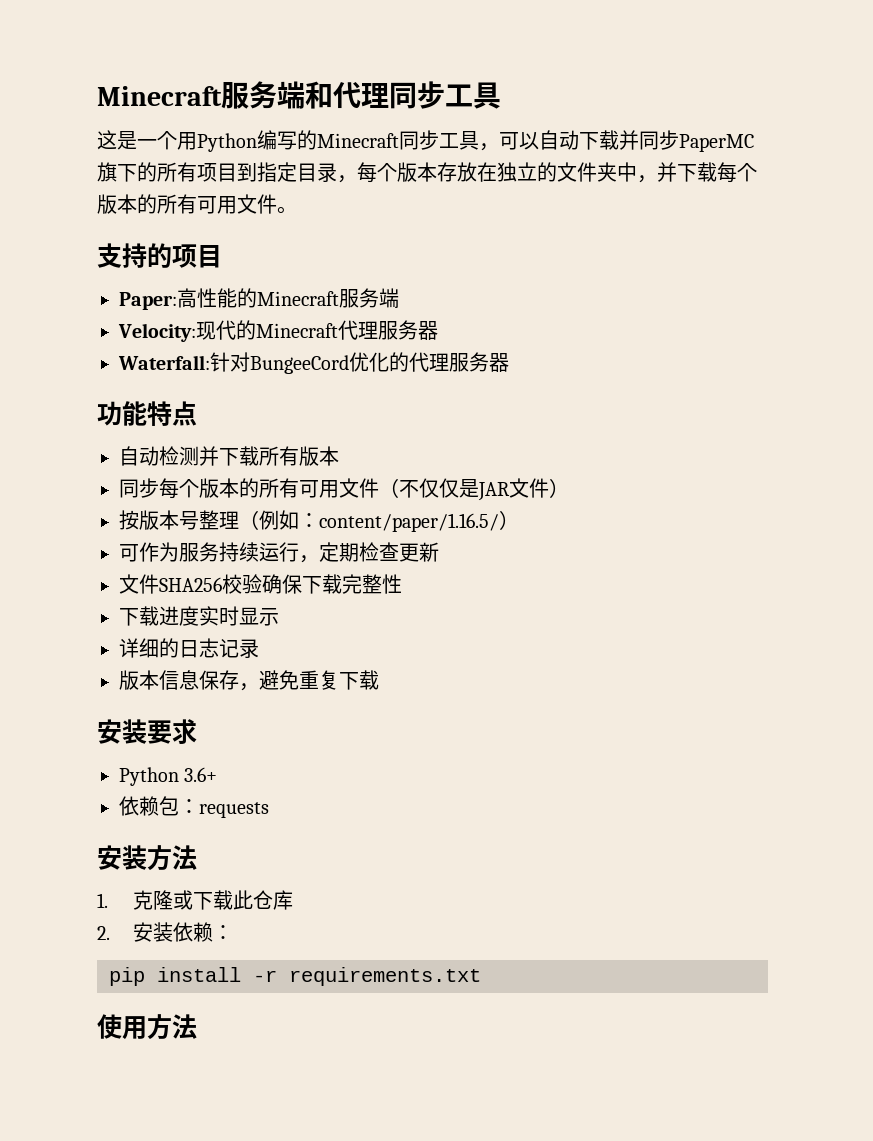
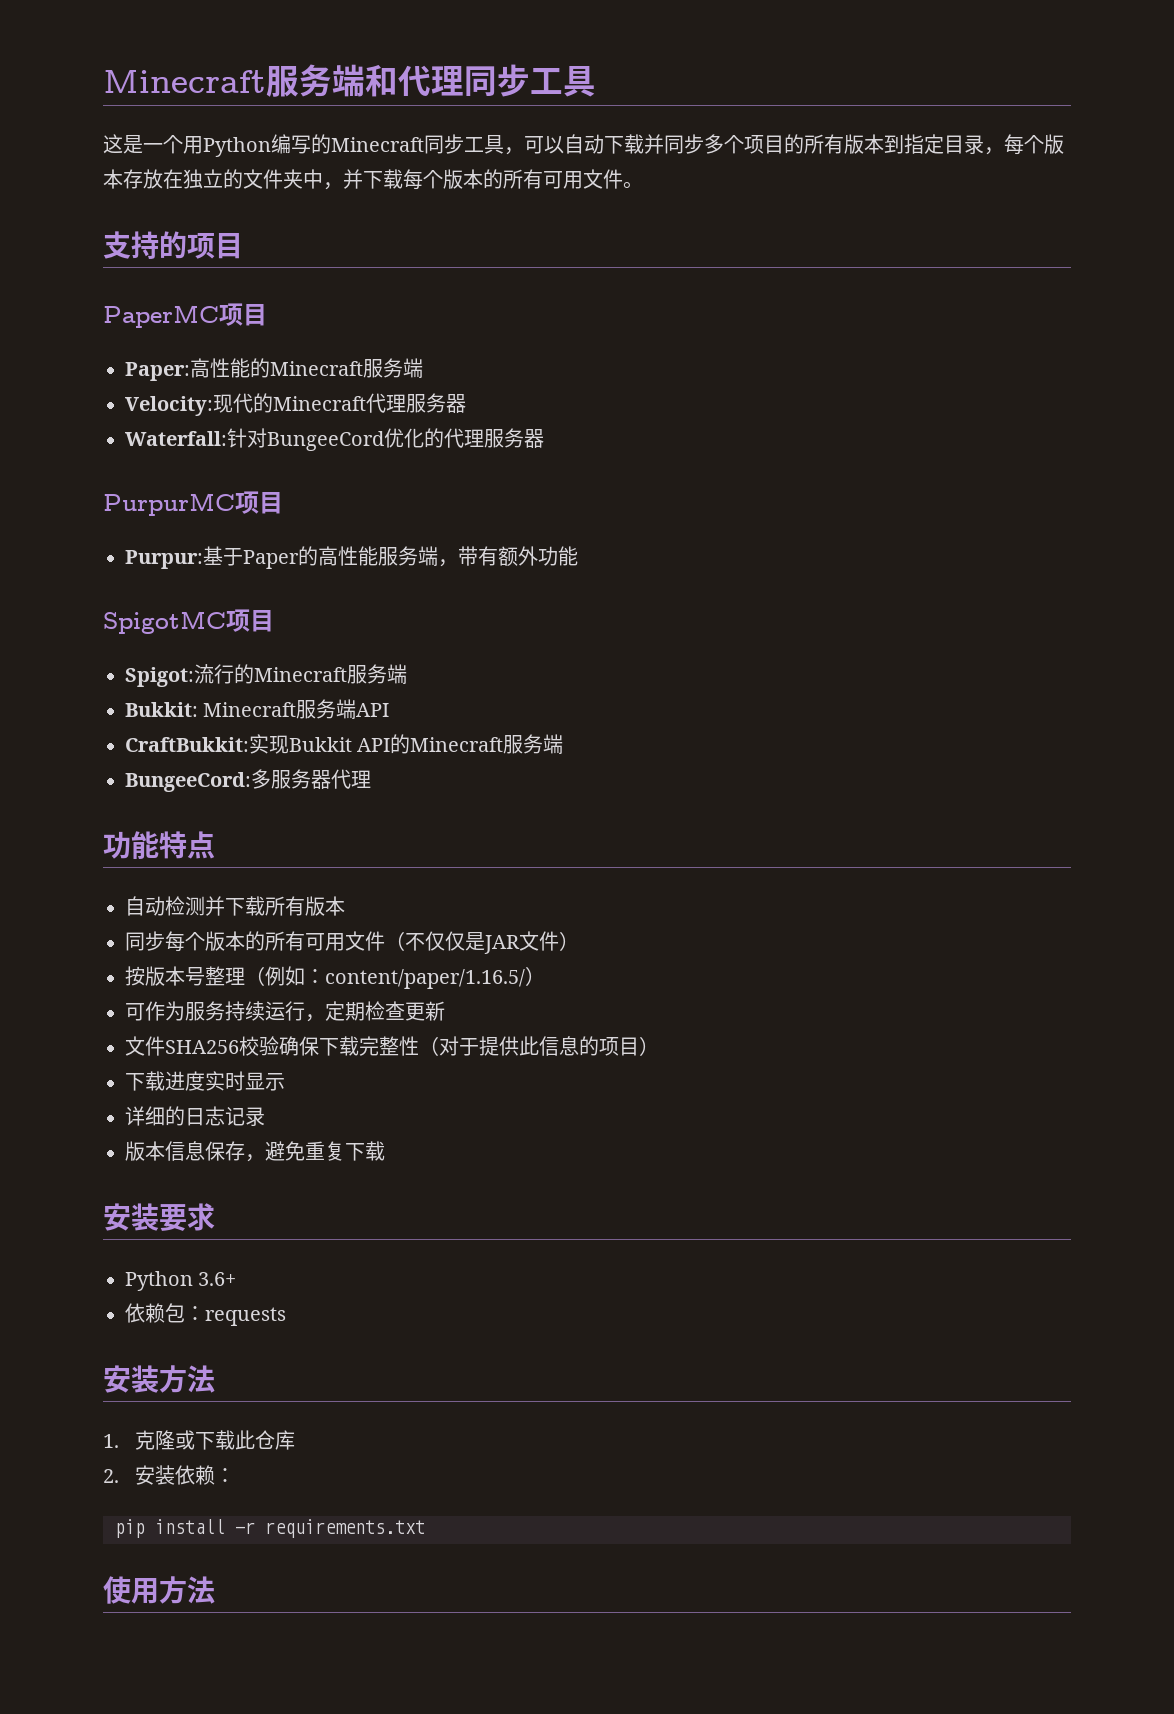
[679,134,754,152] [97,162,237,182] PaperMC旗下的所有项目 -> [704,134,884,154] 多个项目的所有版本
(222, 256) none -> [103,303,267,328] // PaperMC项目
(509, 362) none -> [103,491,283,516] [125,546,578,569] [103,609,274,634] [125,664,407,687] [125,699,390,719] [125,734,564,754] [125,769,371,792] // PurpurMC项目 // Purpur:基于Paper的高性能服务端，带有额外功能 // SpigotMC项目 // Spigot:流行的Minecraft服务端 // Bukkit: Minecraft服务端API // CraftBukkit:实现Bukkit API的Minecraft服务端 // BungeeCord:多服务器代理
(402, 584) none -> [419,1036,659,1056] （对于提供此信息的项目）

